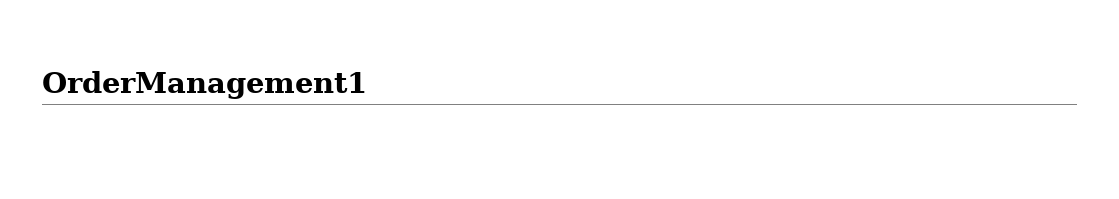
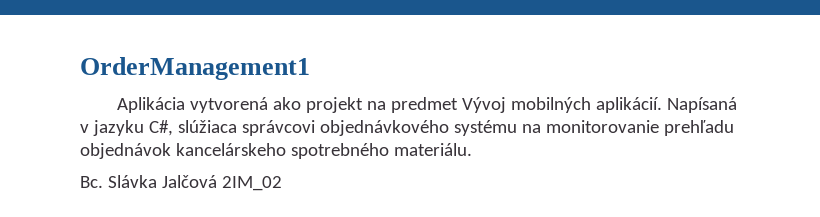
(367, 85) none -> [116,97,737,113] [80,120,734,136] [80,143,472,159] [80,175,282,191] // Aplikácia vytvorená ako projekt na predmet Vývoj mobilných aplikácií. Napísaná v jazyku C#, slúžiaca správcovi objednávkového systému na monitorovanie prehľadu objednávok kancelárskeho spotrebného materiálu. // Bc. Slávka Jalčová 2IM_02

